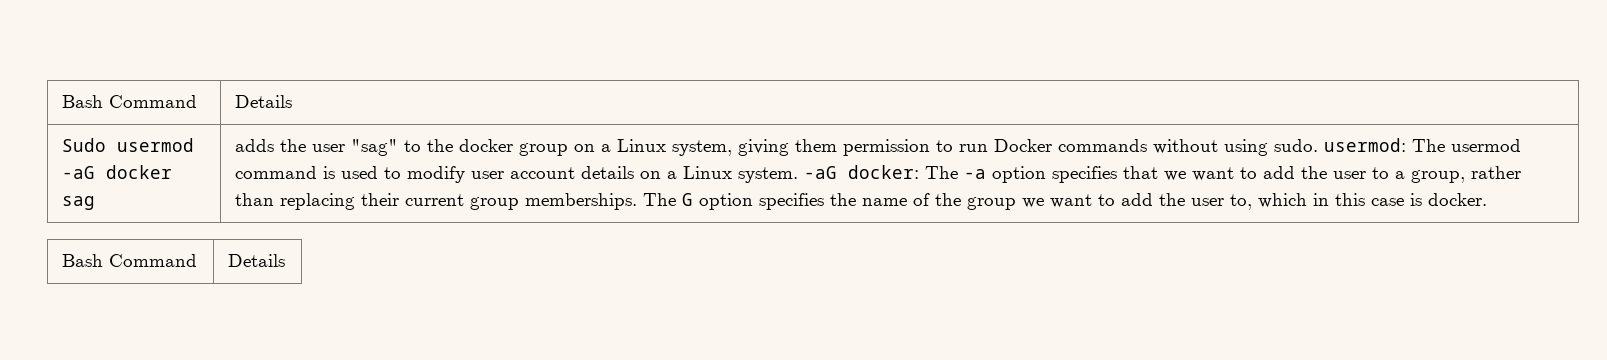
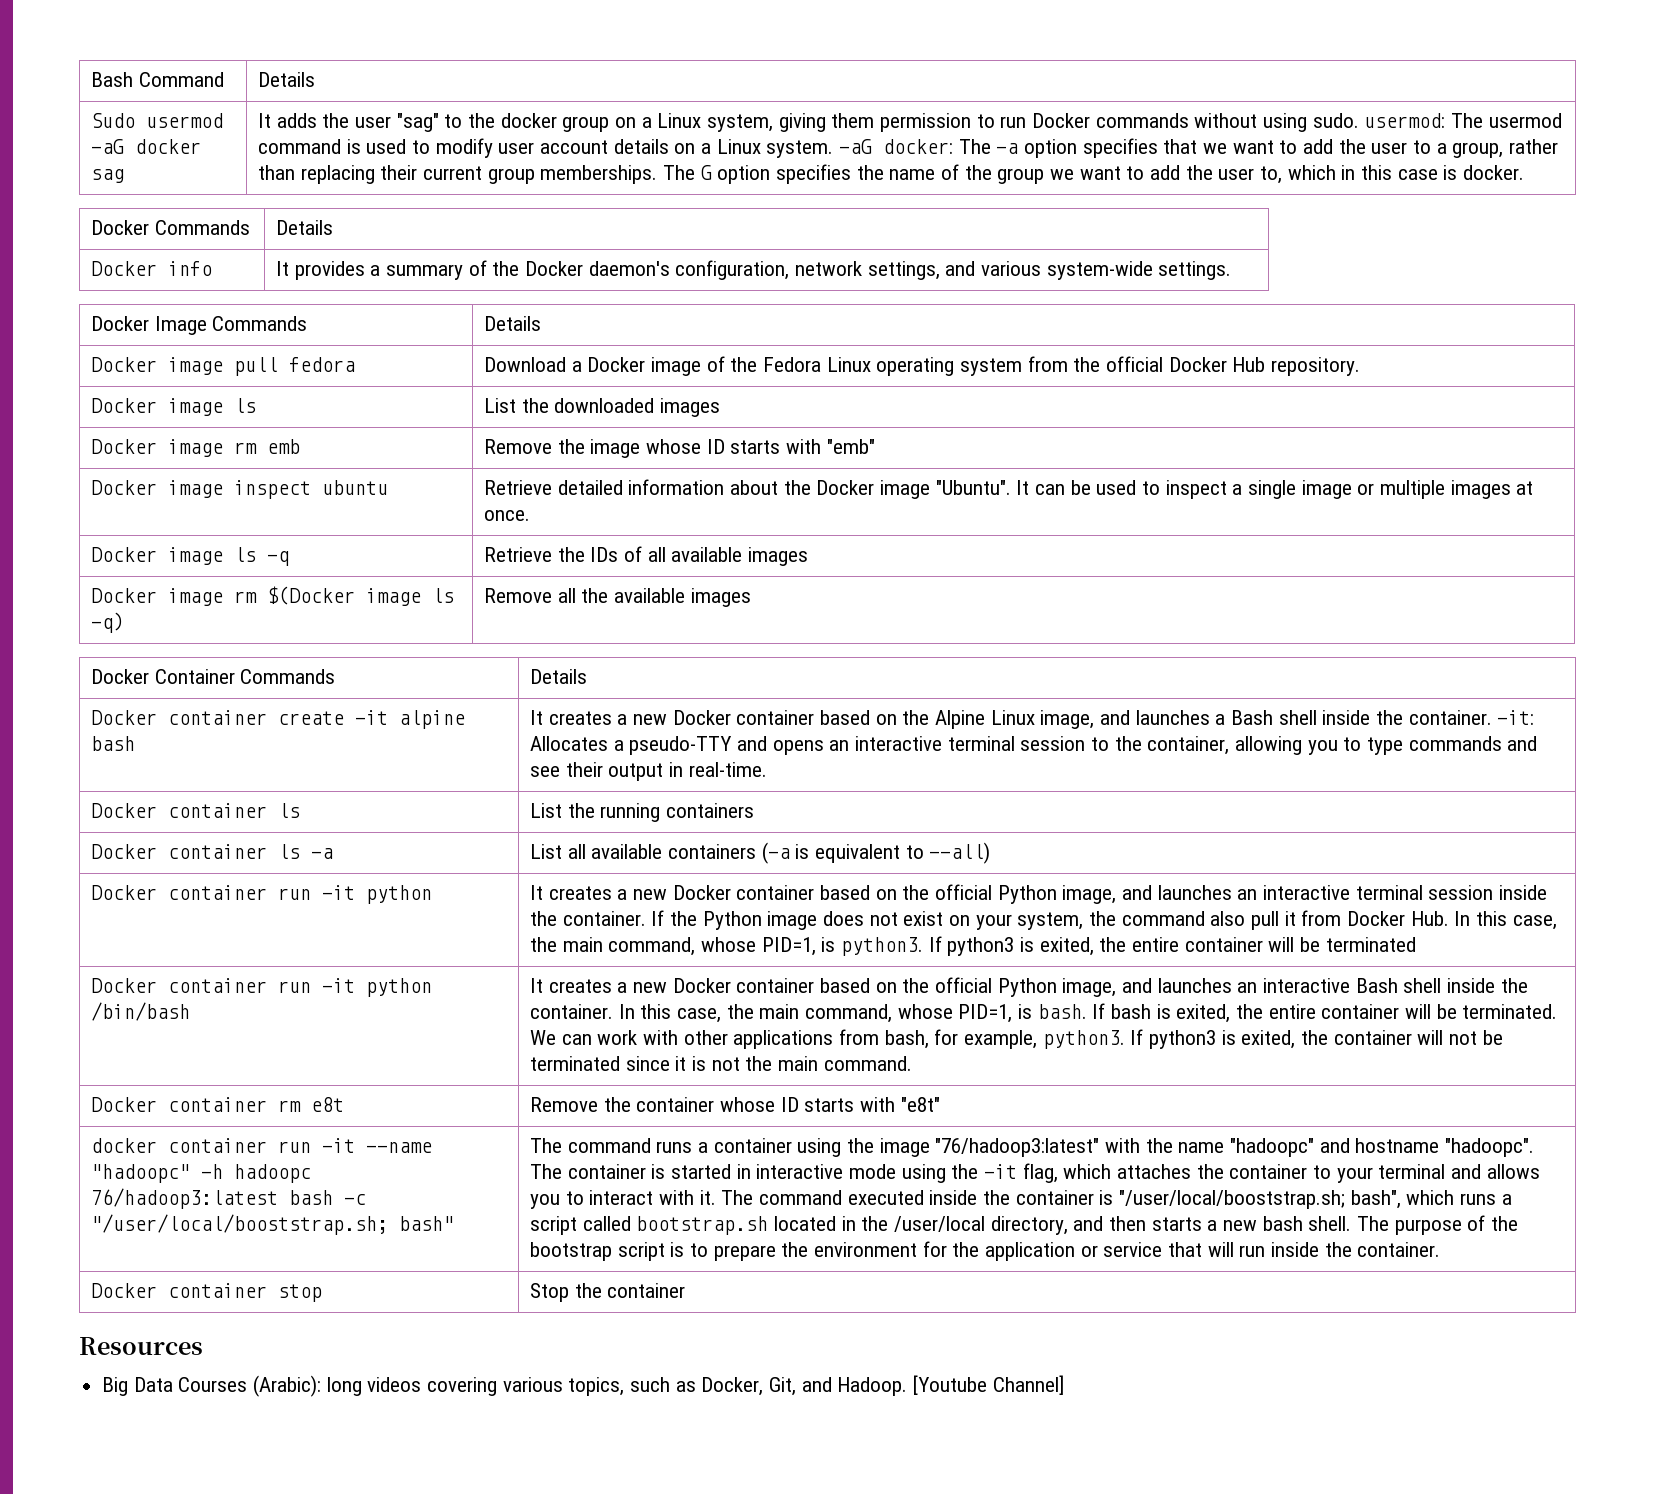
(96, 203) none -> [257,113,271,128] It
[62,254,198,267] [228,254,286,267] Bash Command | Details -> [90,220,250,235] [275,220,333,235] [90,261,212,276] [275,260,1232,280] [90,316,308,335] [483,316,541,331] [90,357,355,376] [483,356,1360,376] [90,398,256,416] [483,398,720,417] [90,439,300,457] [483,439,875,458] [90,480,388,499] [483,479,1534,499] [483,510,530,521] [90,547,289,566] [483,546,808,566] [90,586,454,606] [90,612,124,633] [483,588,751,607] [90,669,336,684] [529,669,587,684] [90,710,465,729] [90,736,135,751] [529,710,1535,729] [529,736,1538,755] [529,762,767,781] [90,803,300,818] [529,803,754,822] [90,844,333,859] [529,842,991,864] [90,885,432,904] [529,884,1548,904] [529,910,1557,930] [529,936,1416,956] [90,978,432,997] [90,1002,190,1021] [529,977,1528,997] [529,1003,1558,1023] [529,1029,1503,1049] [529,1056,912,1071] [90,1097,344,1112] [529,1097,940,1112] [90,1138,432,1153] [90,1164,311,1183] [90,1188,366,1209] [90,1214,454,1235] [529,1138,1534,1157] [529,1163,1540,1183] [529,1190,1512,1209] [529,1215,1519,1235] [529,1241,1441,1261] [90,1283,322,1302] [529,1283,686,1302] [79,1337,203,1355] [102,1375,1064,1397] Docker Commands | Details // Docker info | It provides a summary of the Docker daemon's configuration, network settings, and various system-wide settings. // Docker Image Commands | Details // Docker image pull fedora | Download a Docker image of the Fedora Linux operating system from the official Docker Hub repository. // Docker image ls | List the downloaded images // Docker image rm emb | Remove the image whose ID starts with "emb" // Docker image inspect ubuntu | Retrieve detailed information about the Docker image "Ubuntu". It can be used to inspect a single image or multiple images at once. // Docker image ls -q | Retrieve the IDs of all available images // Docker image rm $(Docker image ls -q) | Remove all the available images // Docker Container Commands | Details // Docker container create -it alpine bash | It creates a new Docker container based on the Alpine Linux image, and launches a Bash shell inside the container. -it: Allocates a pseudo-TTY and opens an interactive terminal session to the container, allowing you to type commands and see their output in real-time. // Docker container ls | List the running containers // Docker container ls -a | List all available containers (-a is equivalent to --all) // Docker container run -it python | It creates a new Docker container based on the official Python image, and launches an interactive terminal session inside the container. If the Python image does not exist on your system, the command also pull it from Docker Hub. In this case, the main command, whose PID=1, is python3. If python3 is exited, the entire container will be terminated // Docker container run -it python /bin/bash | It creates a new Docker container based on the official Python image, and launches an interactive Bash shell inside the container. In this case, the main command, whose PID=1, is bash. If bash is exited, the entire container will be terminated. We can work with other applications from bash, for example, python3. If python3 is exited, the container will not be terminated since it is not the main command. // Docker container rm e8t | Remove the container whose ID starts with "e8t" // docker container run -it --name "hadoopc" -h hadoopc 76/hadoop3:latest bash -c "/user/local/booststrap.sh; bash" | The command runs a container using the image "76/hadoop3:latest" with the name "hadoopc" and hostname "hadoopc". The container is started in interactive mode using the -it flag, which attaches the container to your terminal and allows you to interact with it. The command executed inside the container is "/user/local/booststrap.sh; bash", which runs a script called bootstrap.sh located in the /user/local directory, and then starts a new bash shell. The purpose of the bootstrap script is to prepare the environment for the application or service that will run inside the container. // Docker container stop | Stop the container // Resources // Big Data Courses (Arabic): long videos covering various topics, such as Docker, Git, and Hadoop. [Youtube Channel]

